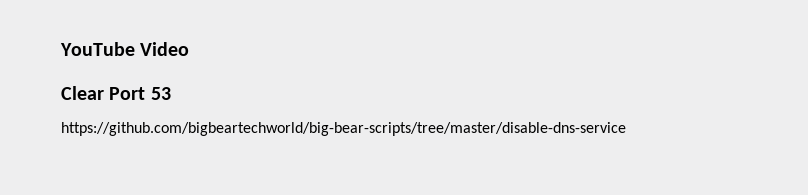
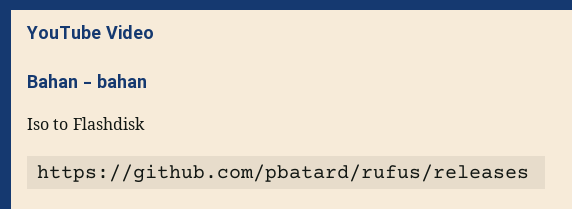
[61,86,171,100] [61,122,626,136] Clear Port 53 // https://github.com/bigbeartechworld/big-bear-scripts/tree/master/disable-dns-service -> [27,74,147,88] [27,117,145,130] [36,164,529,183] Bahan - bahan // Iso to Flashdisk // https://github.com/pbatard/rufus/releases

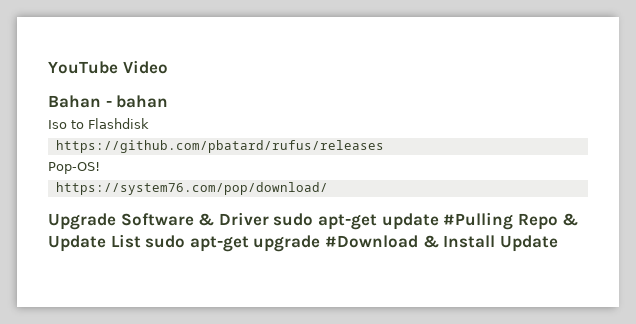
(529, 173) none -> [48,162,100,174] [55,182,328,195] [48,212,579,230] [48,234,558,252] // Pop-OS! // https://system76.com/pop/download/ // Upgrade Software & Driver sudo apt-get update #Pulling Repo & Update List sudo apt-get upgrade #Download & Install Update

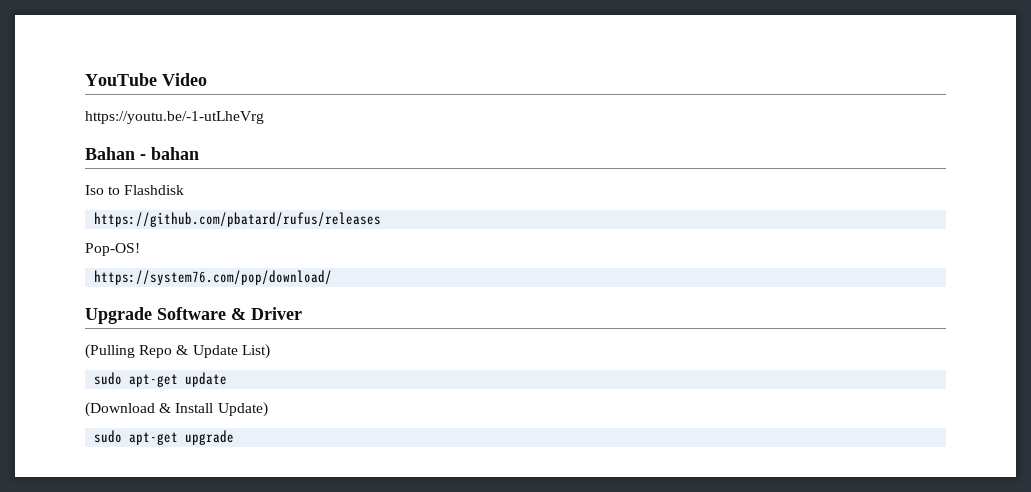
(168, 67) none -> [85,111,264,124] // https://youtu.be/-1-utLheVrg
[273,212,579,230] [48,234,558,252] sudo apt-get update #Pulling Repo & Update List sudo apt-get upgrade #Download & Install Update -> [85,344,270,359] [94,372,228,387] [85,402,268,417] [94,430,235,445] // (Pulling Repo & Update List) // sudo apt-get update // (Download & Install Update) // sudo apt-get upgrade

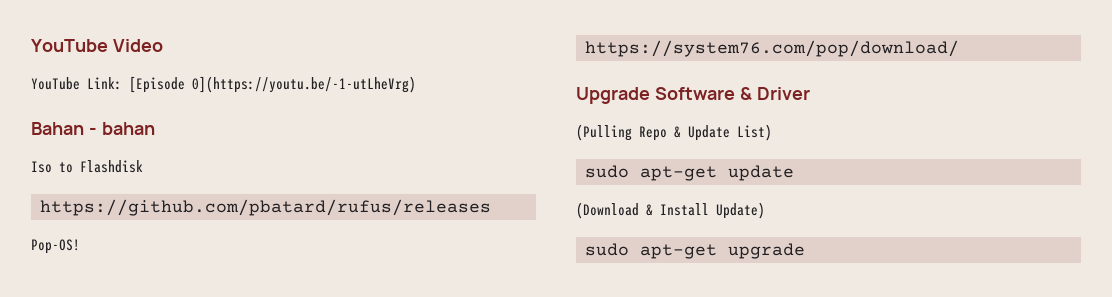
[85,111,264,124] https://youtu.be/-1-utLheVrg -> [31,76,416,93] YouTube Link: [Episode 0](https://youtu.be/-1-utLheVrg)

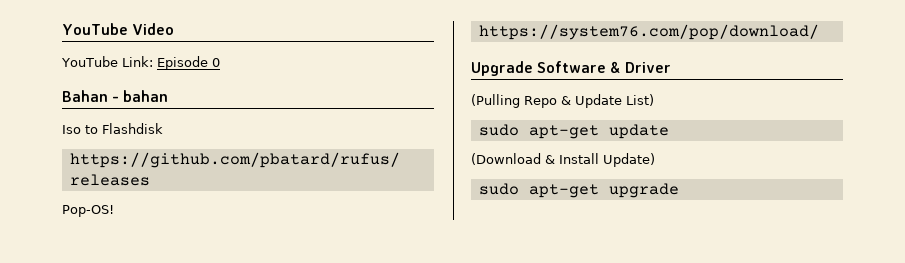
[129,76,416,93] [Episode 0](https://youtu.be/-1-utLheVrg) -> [156,56,220,70] Episode 0

